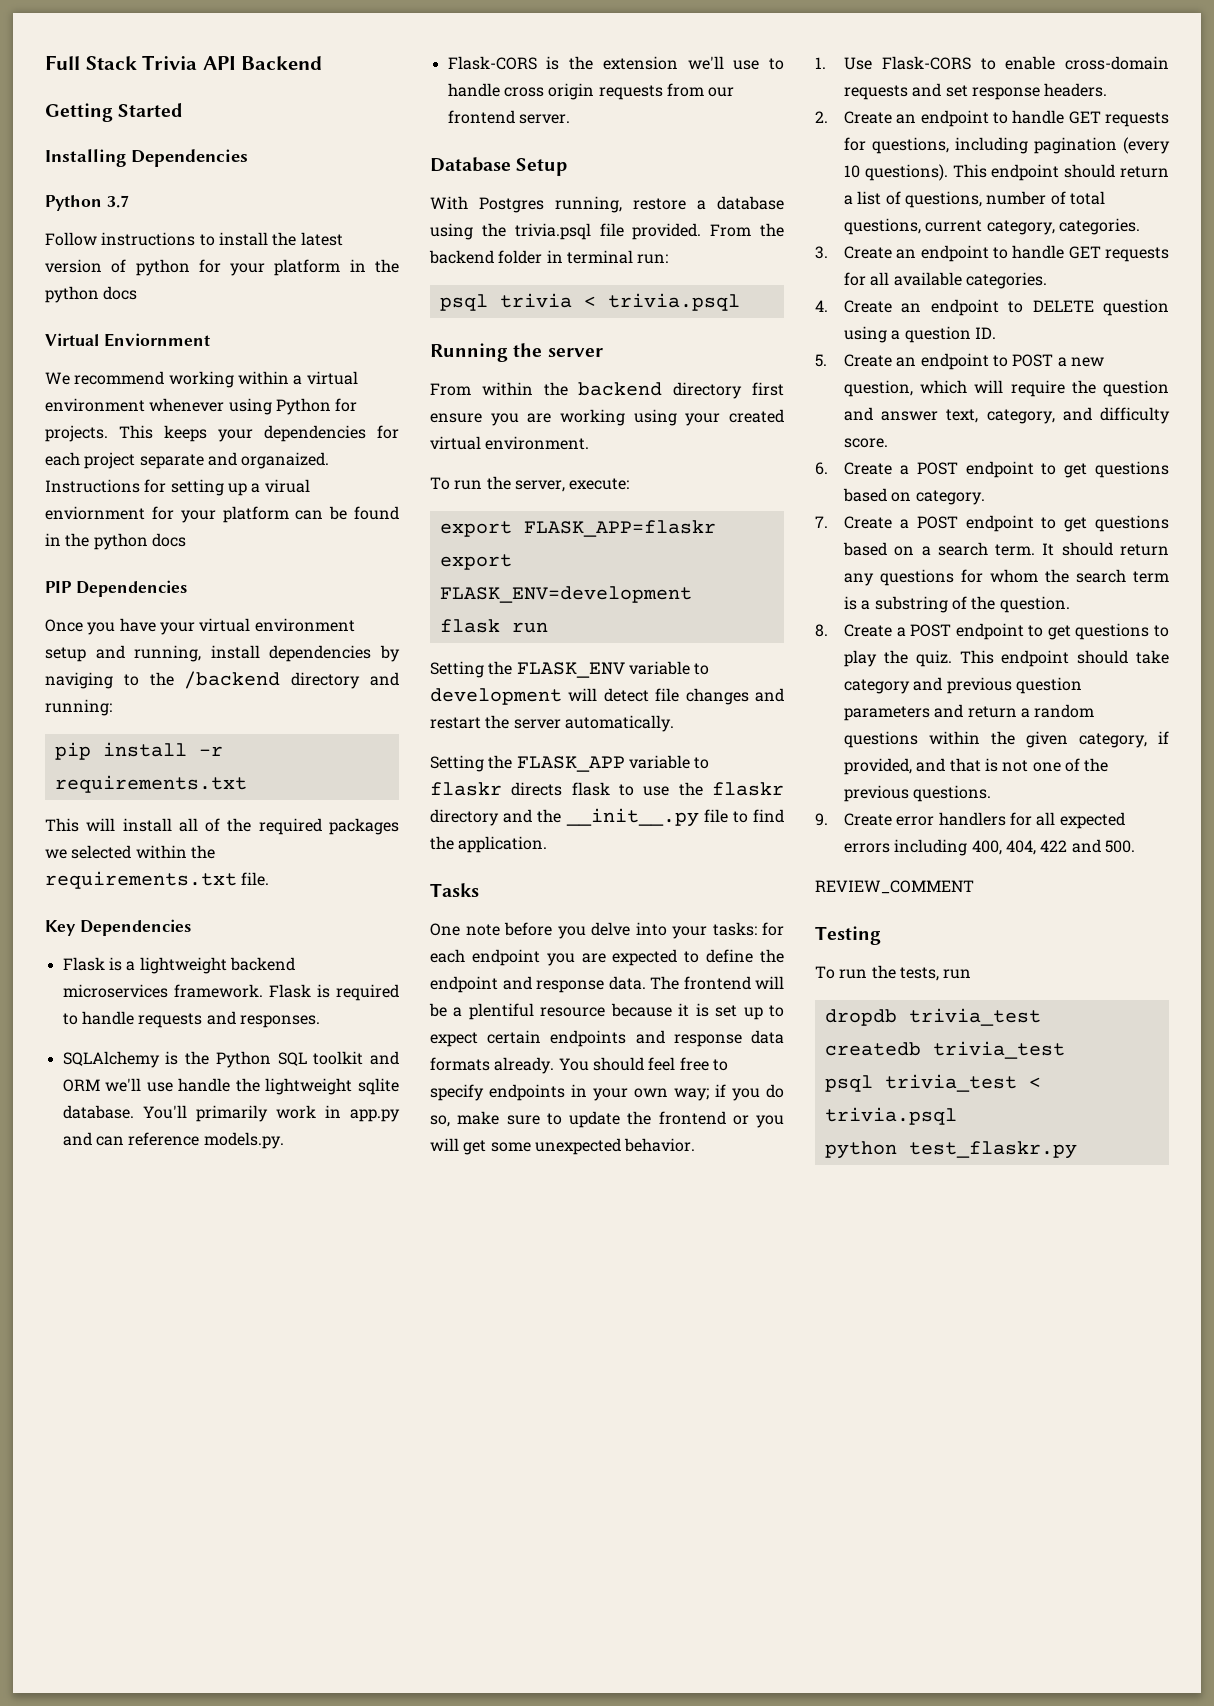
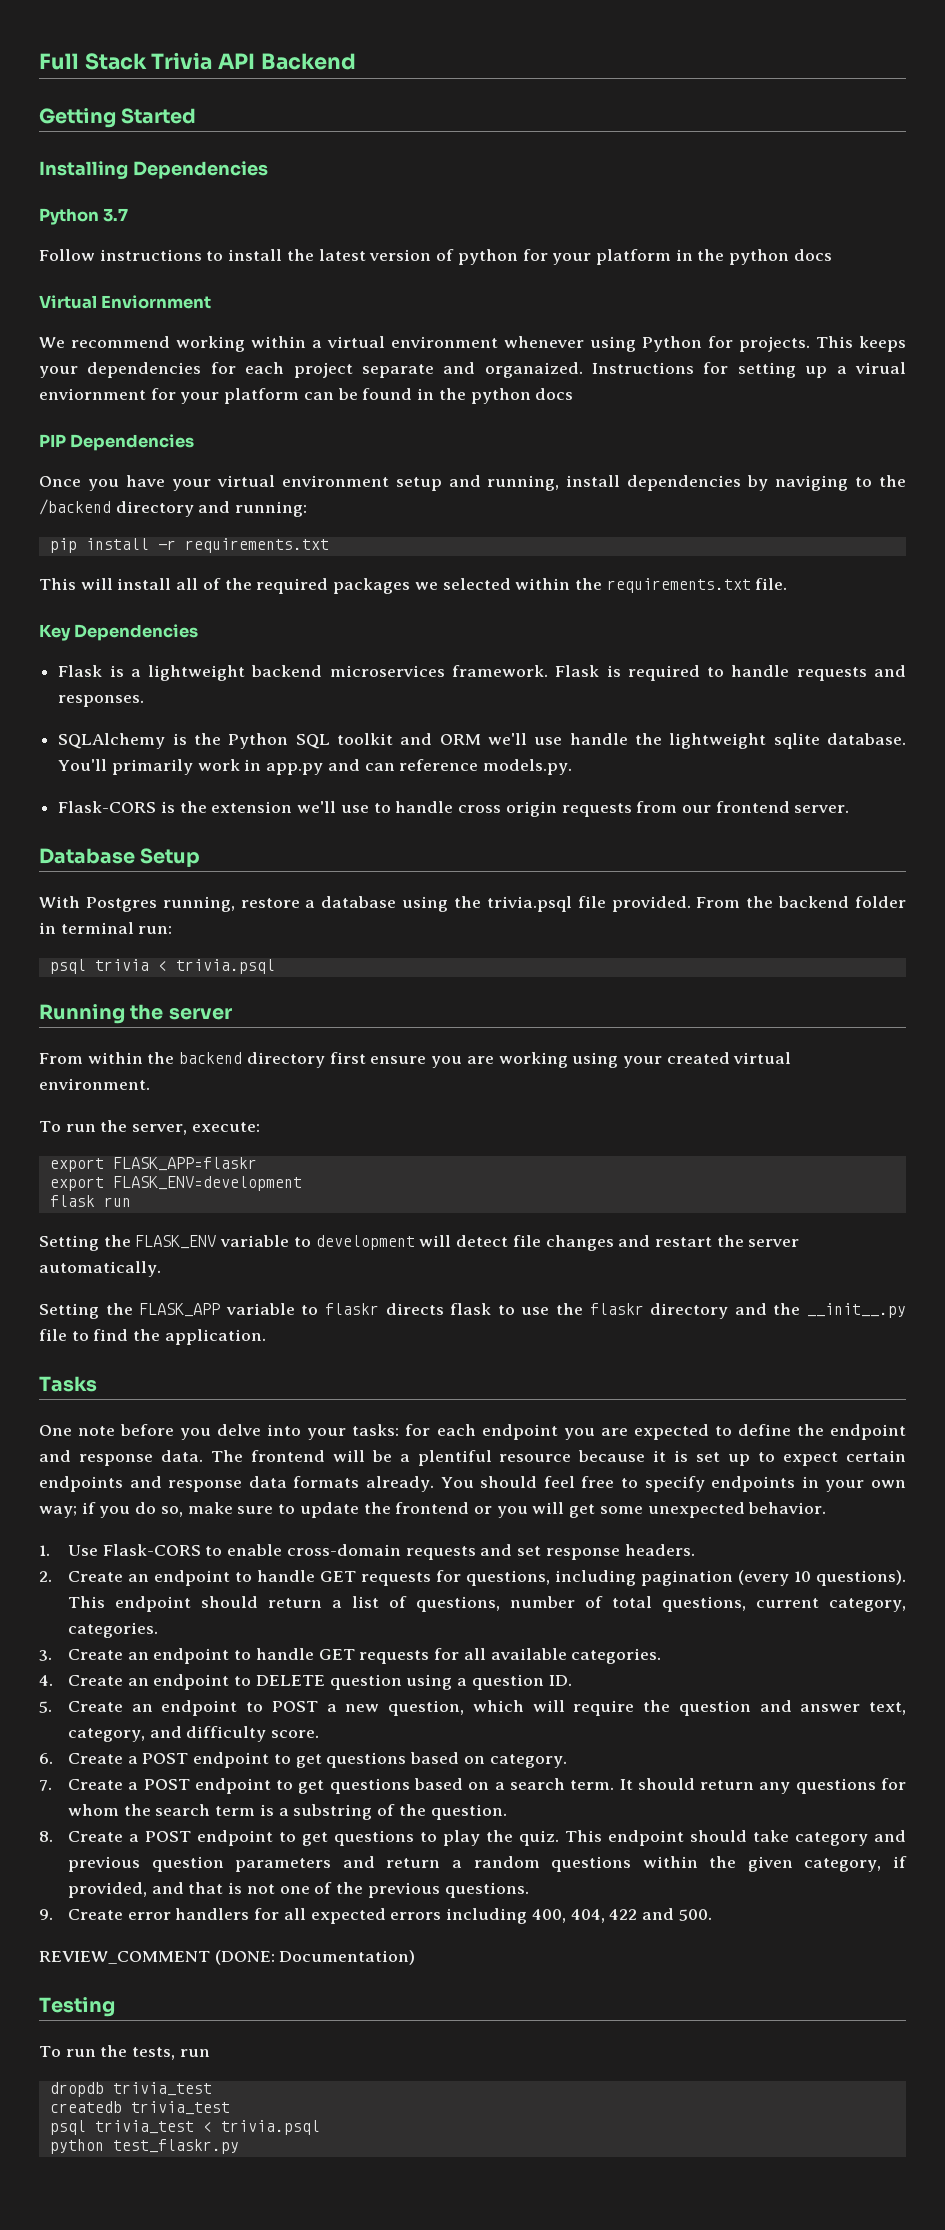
(974, 887) none -> [214,1950,416,1965] (DONE: Documentation)

